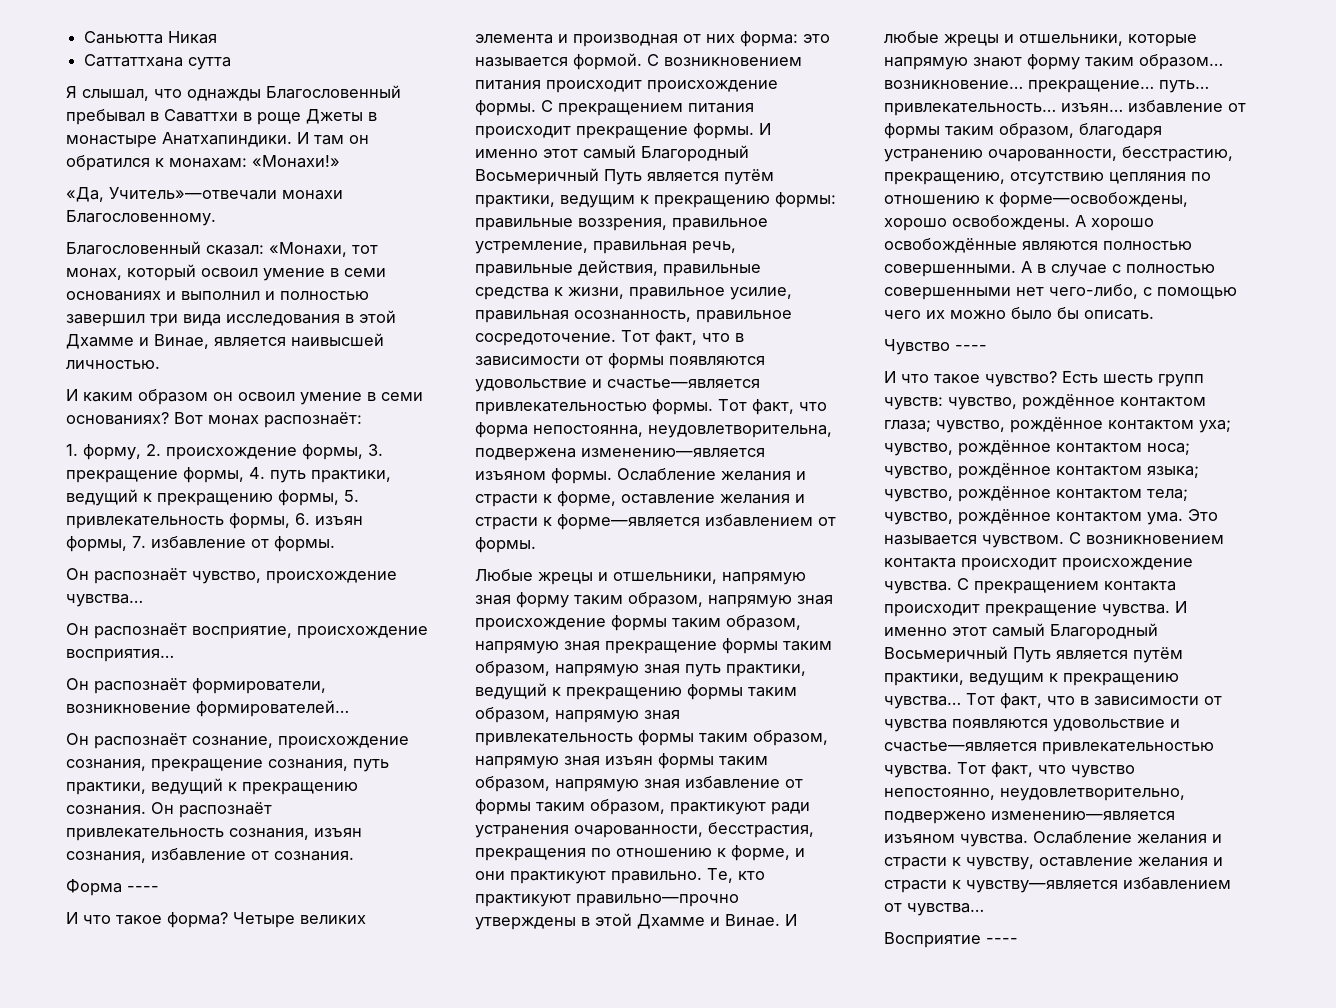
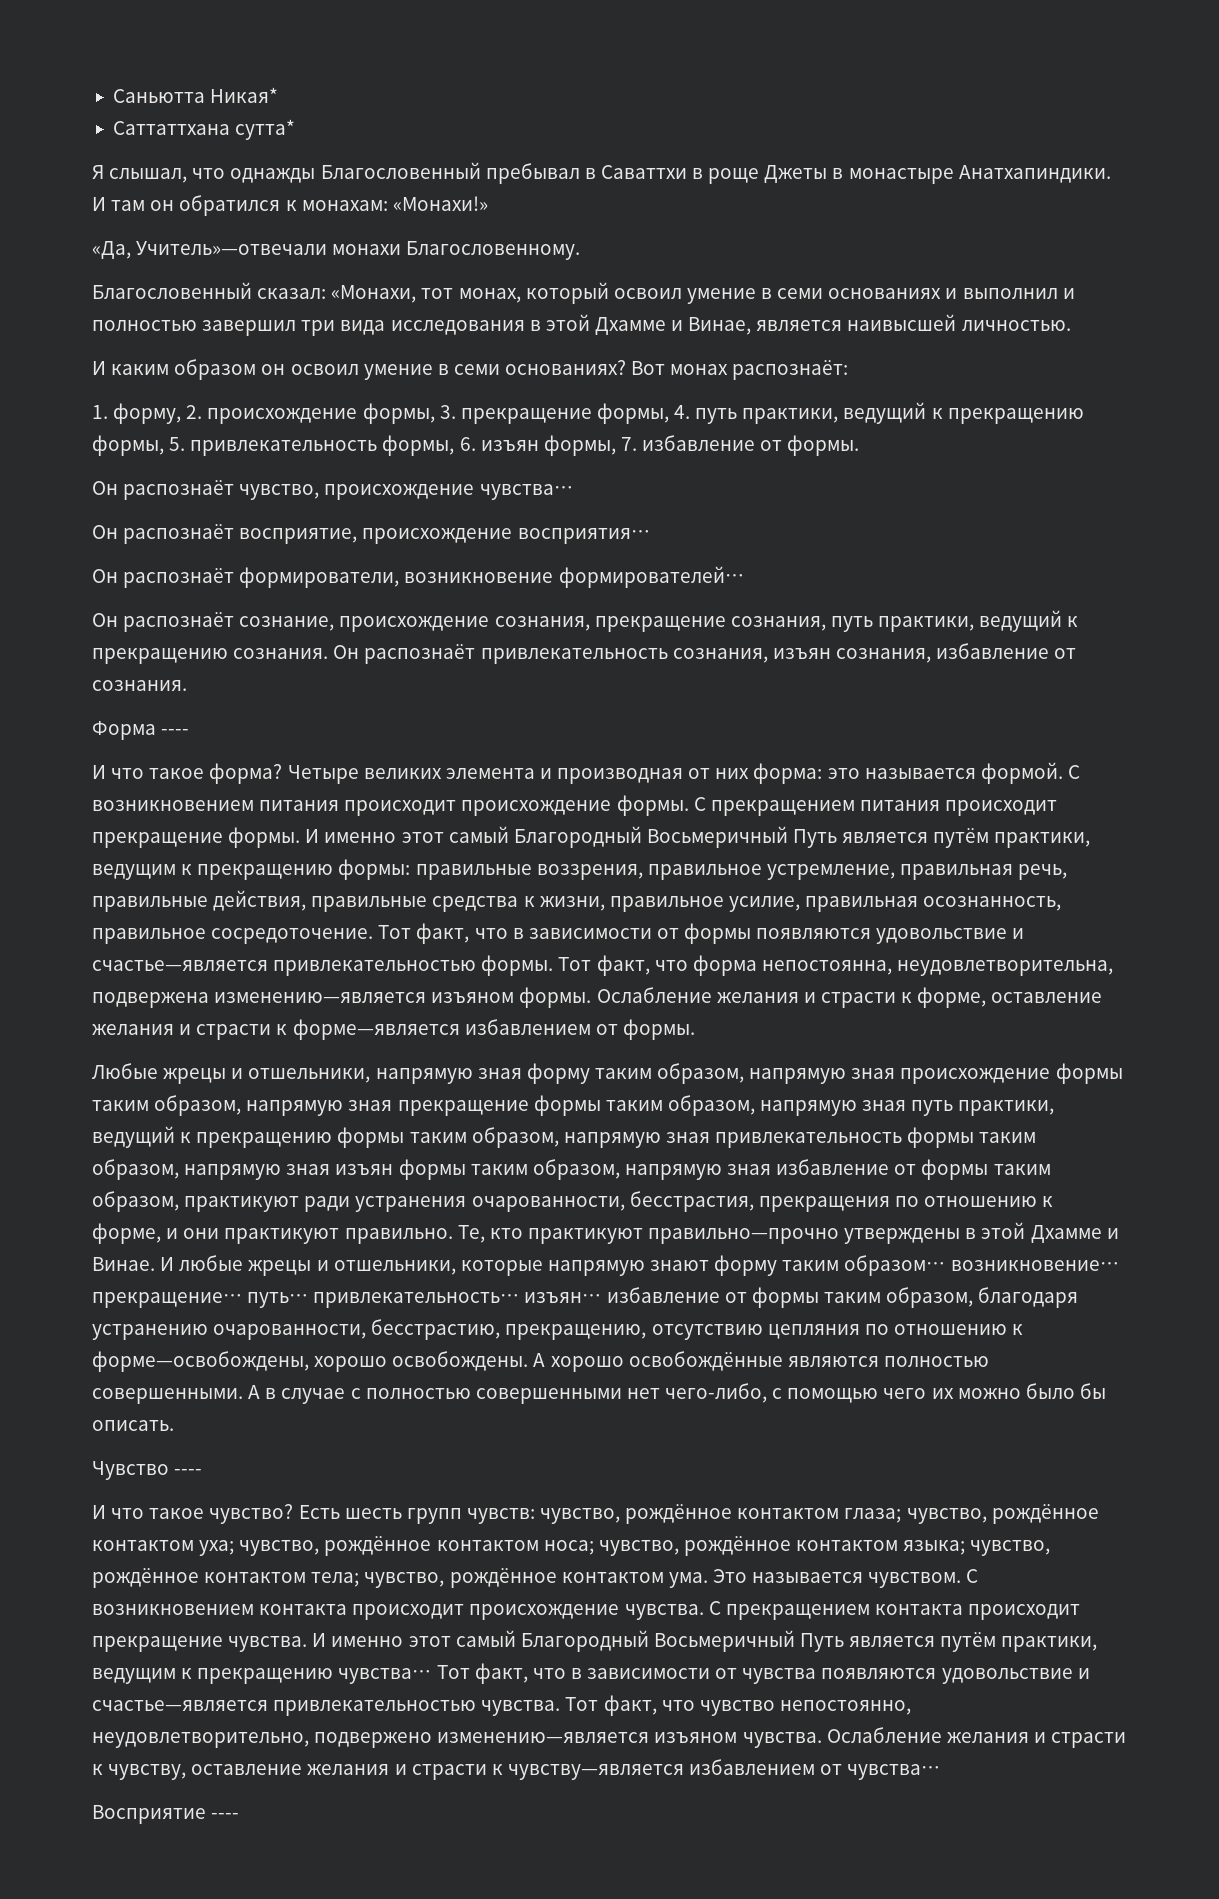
[168,31,218,44] Никая -> [210,87,279,103] Никая*
[188,57,232,70] сутта -> [235,119,296,140] сутта*

